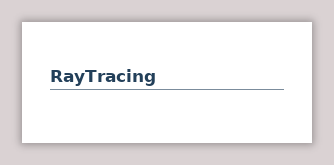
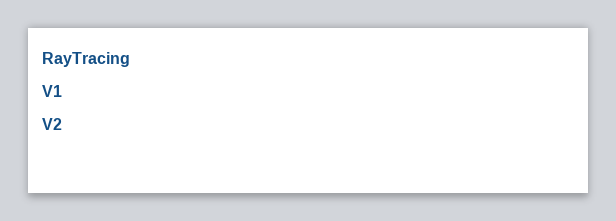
(156, 77) none -> [42,85,62,97] [42,118,62,130] // V1 // V2

